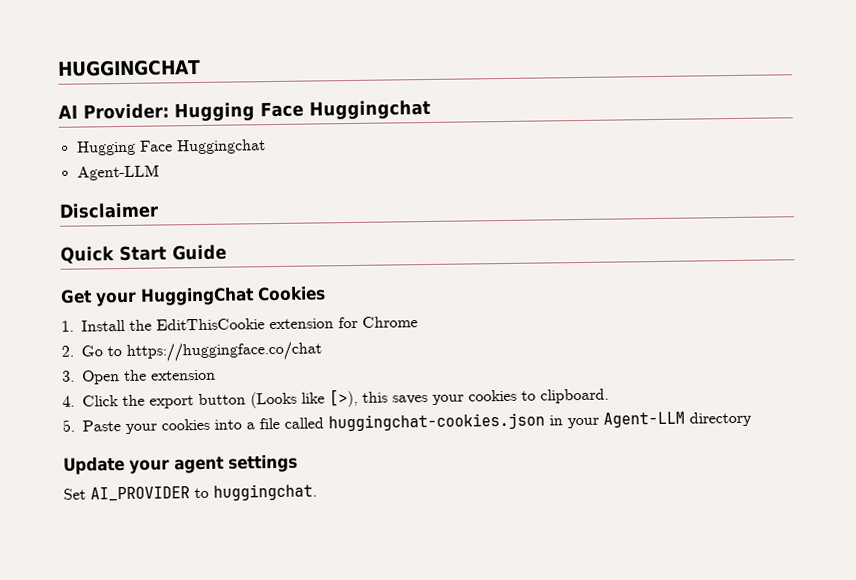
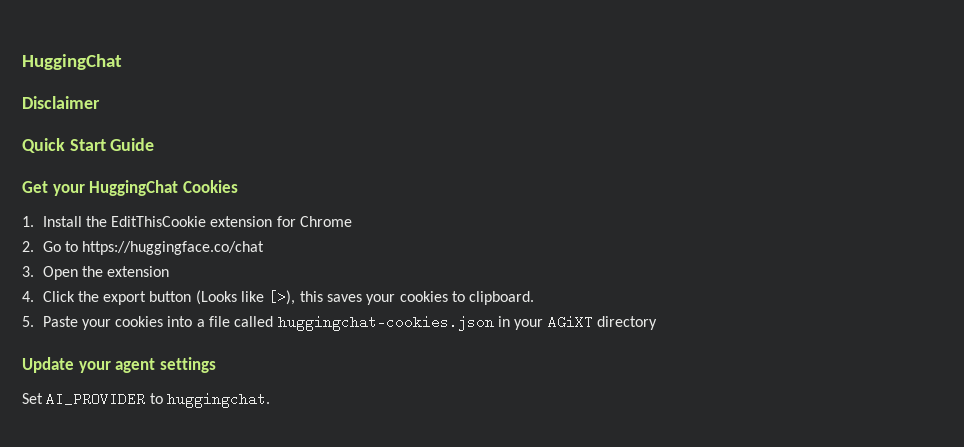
[57,58,201,77] [58,99,431,122] [76,139,266,156] [76,164,160,181] HUGGINGCHAT // AI Provider: Hugging Face Huggingchat // Hugging Face Huggingchat // Agent-LLM -> [22,54,122,70] HuggingChat
[603,411,685,428] Agent-LLM -> [547,315,593,329] AGiXT

